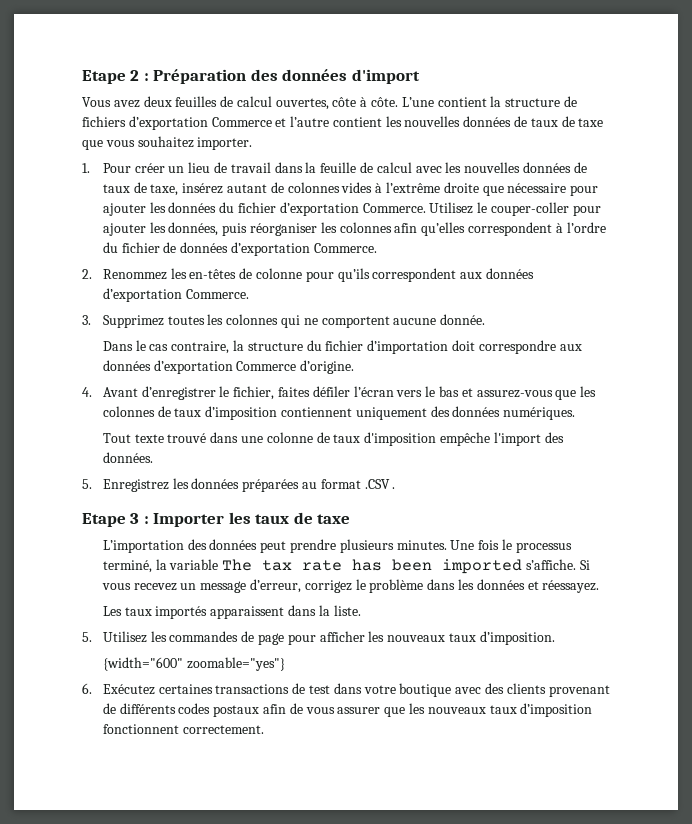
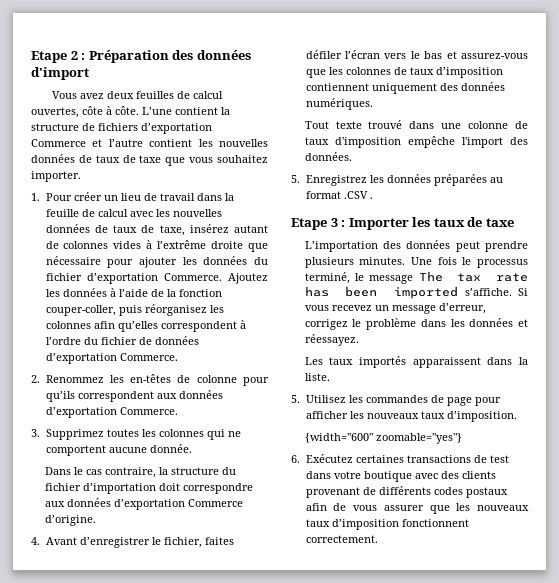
[429,202,601,216] [102,222,318,236] Utilisez le couper-coller pour ajouter les données, puis réorganiser -> [227,273,268,284] [45,288,222,297] [45,304,207,316] Ajoutez les données à l’aide de la fonction couper-coller, puis réorganisez
[155,559,219,570] la variable -> [355,273,414,284] le message

